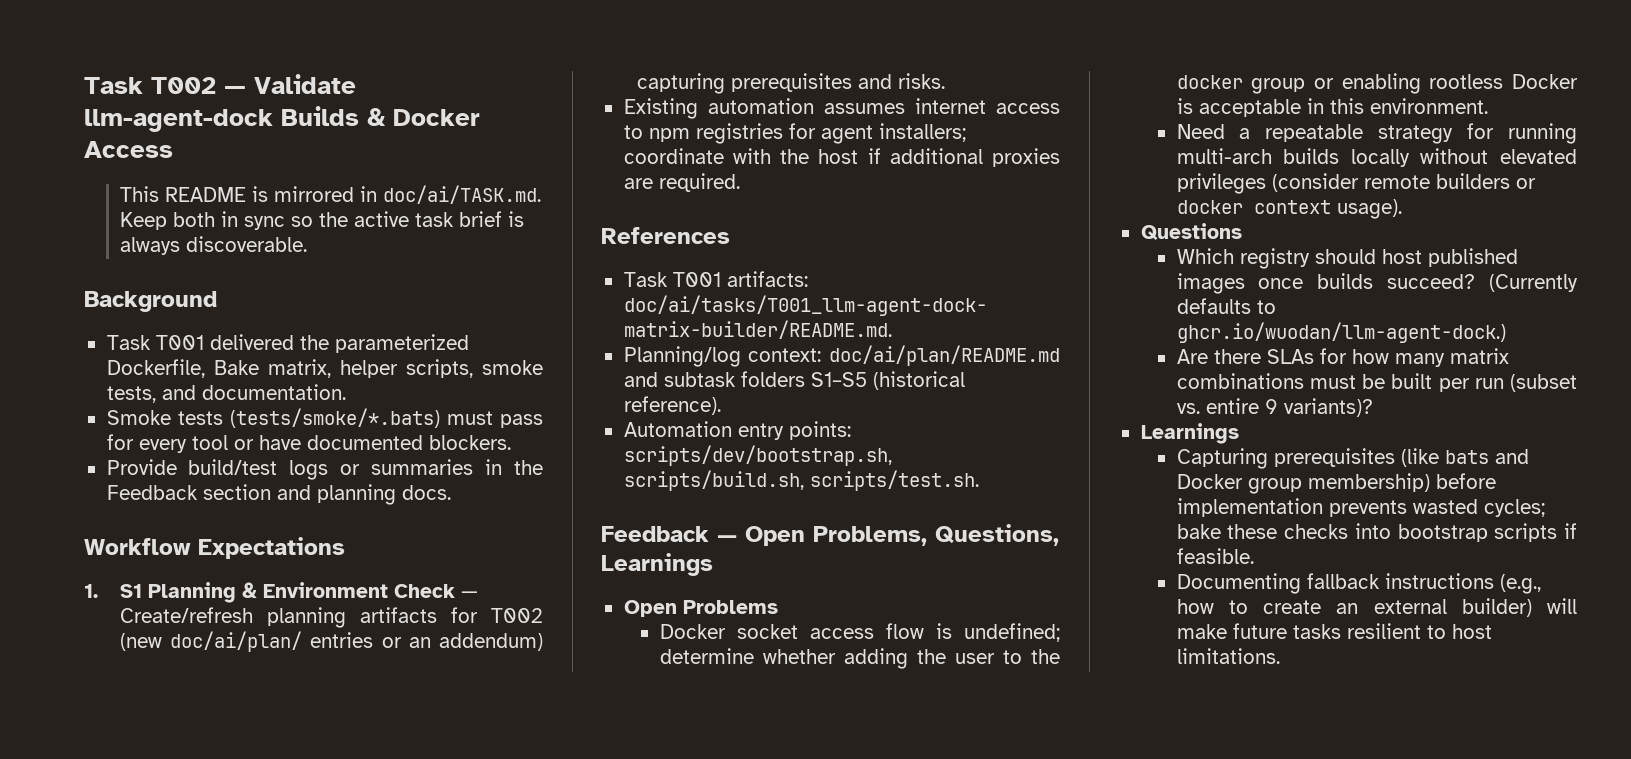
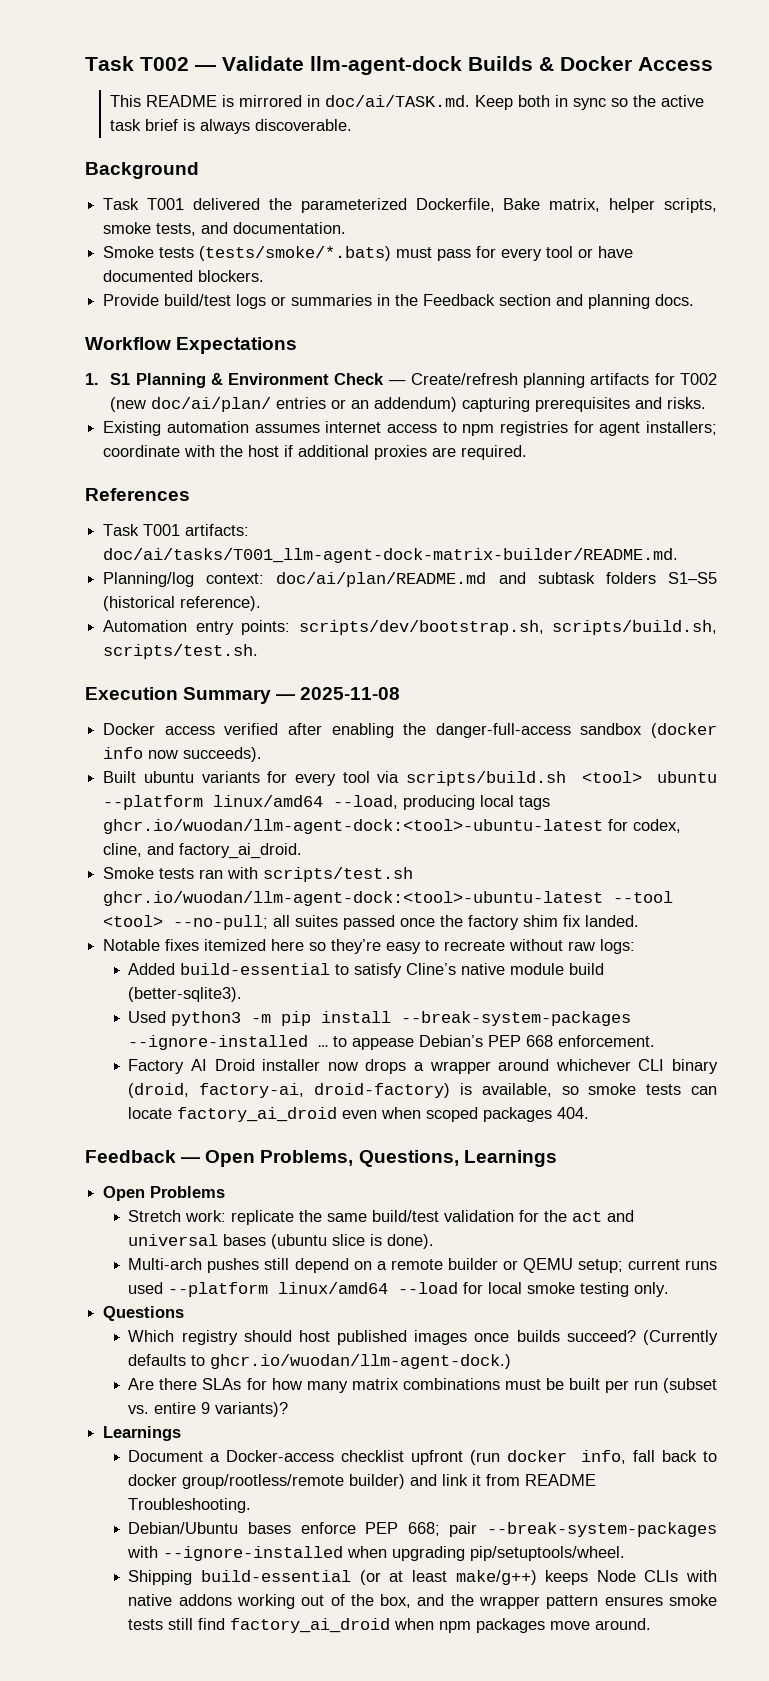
(979, 480) none -> [85,687,401,704] [103,723,717,738] [103,747,263,762] [103,771,717,786] [103,795,551,810] [103,819,682,834] [103,843,303,859] [103,867,414,882] [103,891,674,906] [103,915,640,930] [103,939,636,954] [128,963,605,978] [128,987,243,1002] [128,1011,632,1026] [128,1035,656,1050] [128,1059,718,1074] [128,1083,717,1098] [128,1107,590,1122] // Execution Summary — 2025-11-08 // Docker access verified after enabling the danger-full-access sandbox (docker info now succeeds). // Built ubuntu variants for every tool via scripts/build.sh <tool> ubuntu --platform linux/amd64 --load, producing local tags ghcr.io/wuodan/llm-agent-dock:<tool>-ubuntu-latest for codex, cline, and factory_ai_droid. // Smoke tests ran with scripts/test.sh ghcr.io/wuodan/llm-agent-dock:<tool>-ubuntu-latest --tool <tool> --no-pull; all suites passed once the factory shim fix landed. // Notable fixes itemized here so they’re easy to recreate without raw logs: // Added build-essential to satisfy Cline’s native module build (better-sqlite3). // Used python3 -m pip install --break-system-packages --ignore-installed … to appease Debian’s PEP 668 enforcement. // Factory AI Droid installer now drops a wrapper around whichever CLI binary (droid, factory-ai, droid-factory) is available, so smoke tests can locate factory_ai_droid even when scoped packages 404.
[659,623,1060,642] [659,648,1060,669] [1176,73,1578,94] [1176,98,1488,117] [1176,123,1577,144] [1176,148,1577,167] [1176,173,1536,194] [1176,199,1402,219] Docker socket access flow is undefined; determine whether adding the user to the docker group or enabling rootless Docker is acceptable in this environment. // Need a repeatable strategy for running multi-arch builds locally without elevated privileges (consider remote builders or docker context usage). -> [128,1210,635,1225] [128,1234,435,1249] [128,1258,717,1273] [128,1282,670,1297] Stretch work: replicate the same build/test validation for the act and universal bases (ubuntu slice is done). // Multi-arch pushes still depend on a remote builder or QEMU setup; current runs used --platform linux/amd64 --load for local smoke testing only.
[1176,448,1529,469] [1176,473,1496,494] [1176,498,1545,517] [1176,523,1577,542] [1176,548,1254,564] [1176,573,1541,594] [1176,598,1577,617] [1176,623,1492,639] [1176,648,1280,664] Capturing prerequisites (like bats and Docker group membership) before implementation prevents wasted cycles; bake these checks into bootstrap scripts if feasible. // Documenting fallback instructions (e.g., how to create an external builder) will make future tasks resilient to host limitations. -> [128,1450,717,1465] [128,1474,597,1489] [128,1498,252,1513] [128,1522,717,1537] [127,1546,626,1561] [128,1570,717,1585] [128,1594,717,1609] [128,1618,652,1633] Document a Docker-access checklist upfront (run docker info, fall back to docker group/rootless/remote builder) and link it from README Troubleshooting. // Debian/Ubuntu bases enforce PEP 668; pair --break-system-packages with --ignore-installed when upgrading pip/setuptools/wheel. // Shipping build-essential (or at least make/g++) keeps Node CLIs with native addons working out of the box, and the wrapper pattern ensures smoke tests still find factory_ai_droid when npm packages move around.

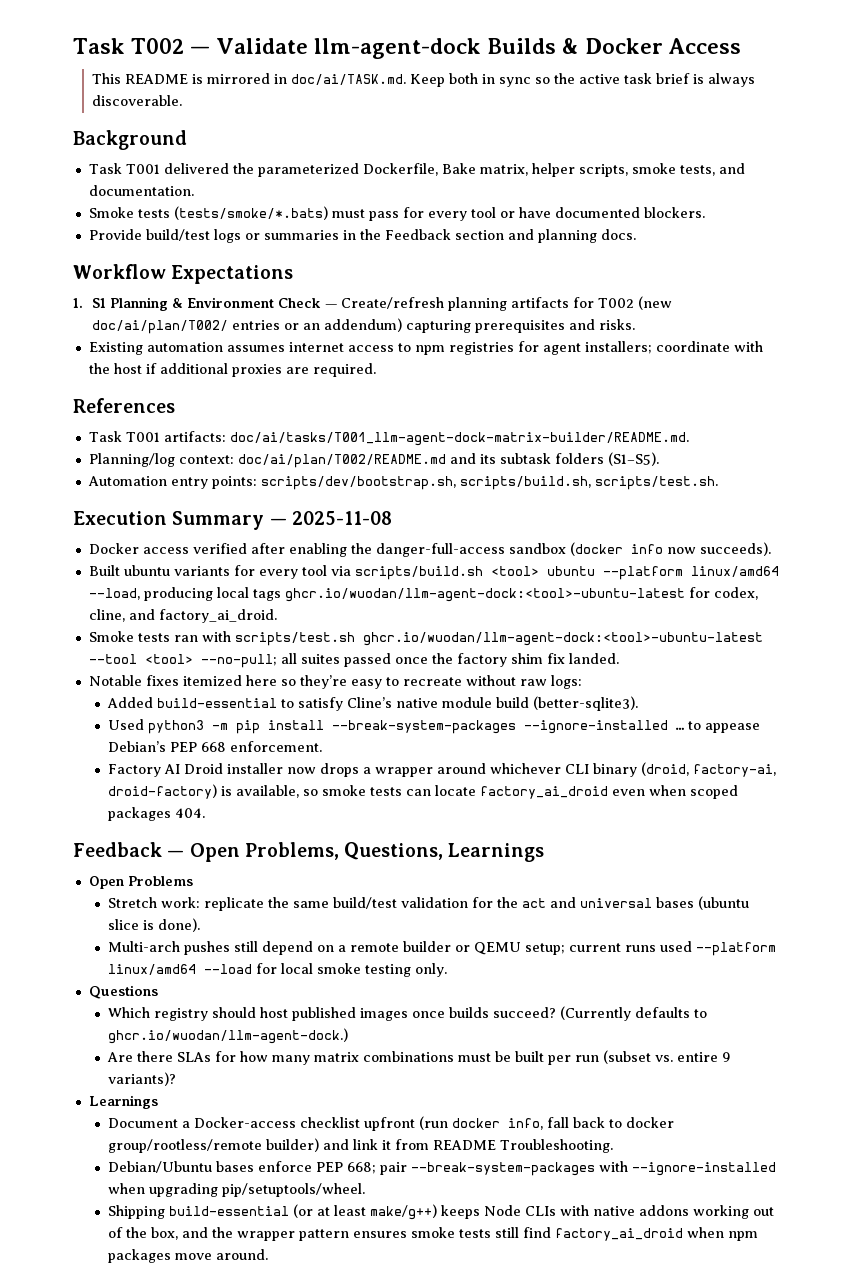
[151,397,272,412] doc/ai/plan/ -> [92,320,229,334] doc/ai/plan/T002/
[276,572,717,587] [103,596,262,611] doc/ai/plan/README.md and subtask folders S1–S5 (historical reference). -> [237,452,659,468] doc/ai/plan/T002/README.md and its subtask folders (S1–S5).

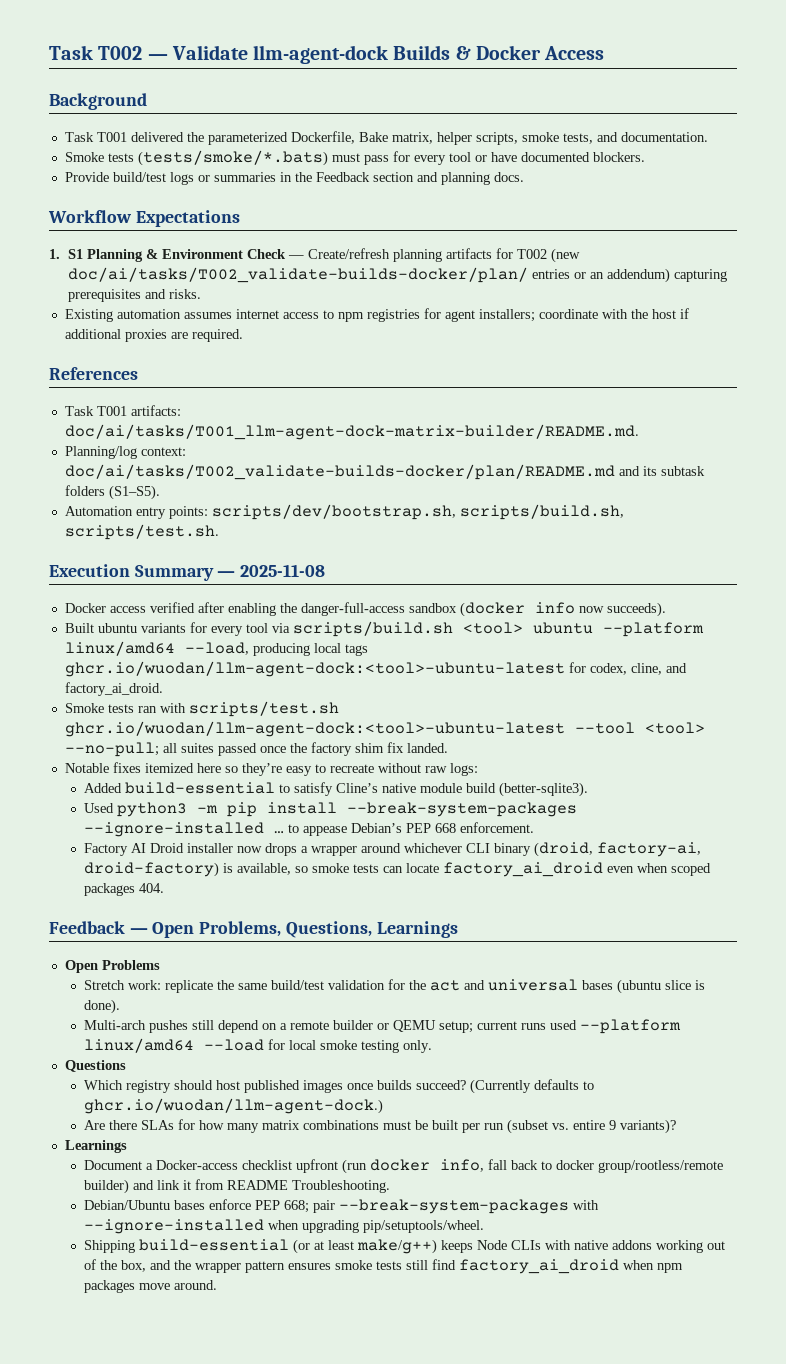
[92,73,756,87] [92,95,183,106] // This README is mirrored in doc/ai/TASK.md. Keep both in sync so the active task brief is always discoverable. -> (605, 53) none
[92,320,229,334] doc/ai/plan/T002/ -> [68,267,529,283] doc/ai/tasks/T002_validate-builds-docker/plan/
[237,454,446,468] doc/ai/plan/T002/README.md -> [64,464,615,480] doc/ai/tasks/T002_validate-builds-docker/plan/README.md

